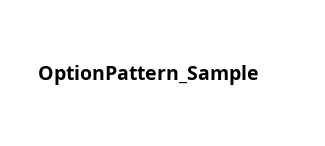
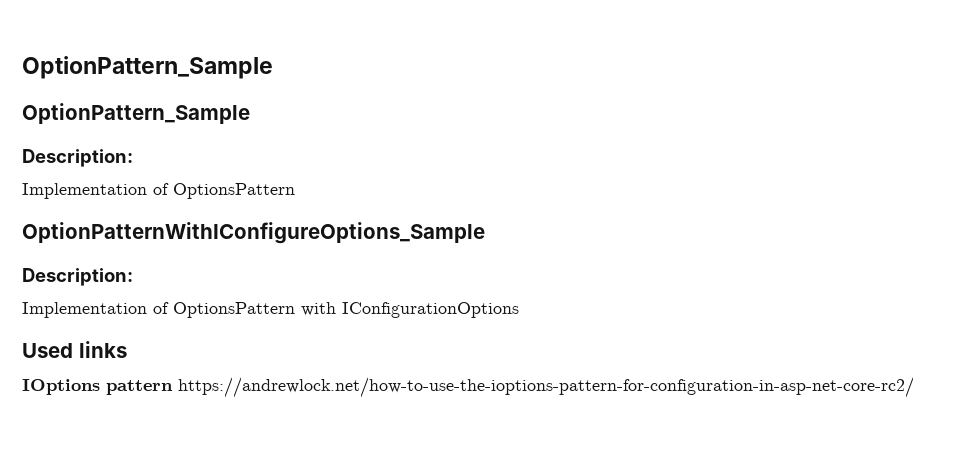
[38,65,259,85] OptionPattern_Sample -> [22,56,273,79] [22,103,250,124] [22,149,133,167] [22,183,295,199] [22,222,485,244] [22,268,133,286] [22,302,519,318] [22,341,127,358] [22,377,914,398] OptionPattern_Sample // OptionPattern_Sample // Description: // Implementation of OptionsPattern // OptionPatternWithIConfigureOptions_Sample // Description: // Implementation of OptionsPattern with IConfigurationOptions // Used links // IOptions pattern https://andrewlock.net/how-to-use-the-ioptions-pattern-for-configuration-in-asp-net-core-rc2/

